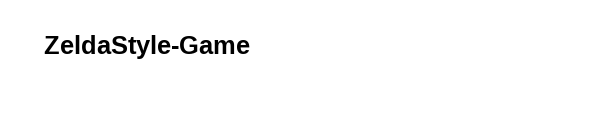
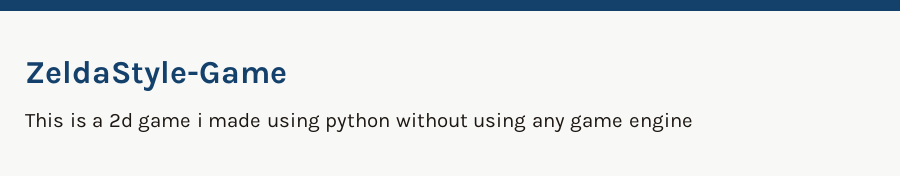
(250, 47) none -> [25,112,693,133] // This is a 2d game i made using python without using any game engine

